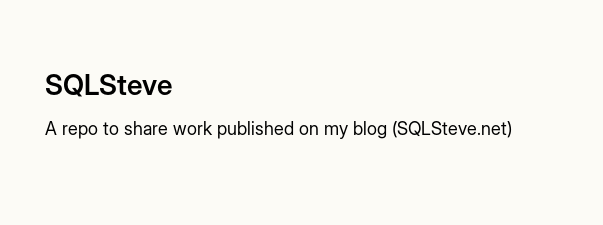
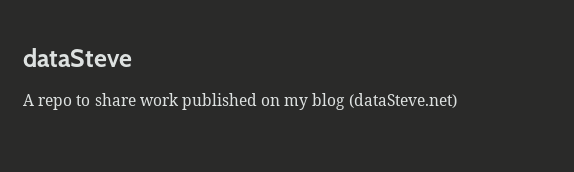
[45,74,172,97] SQLSteve -> [23,48,132,67] dataSteve
[392,121,512,138] (SQLSteve.net) -> [348,93,457,108] (dataSteve.net)

